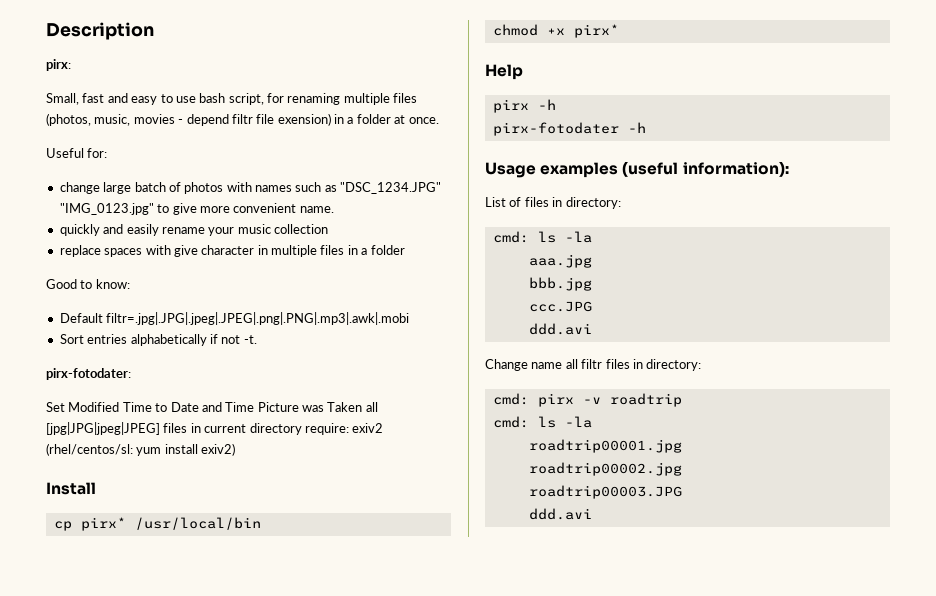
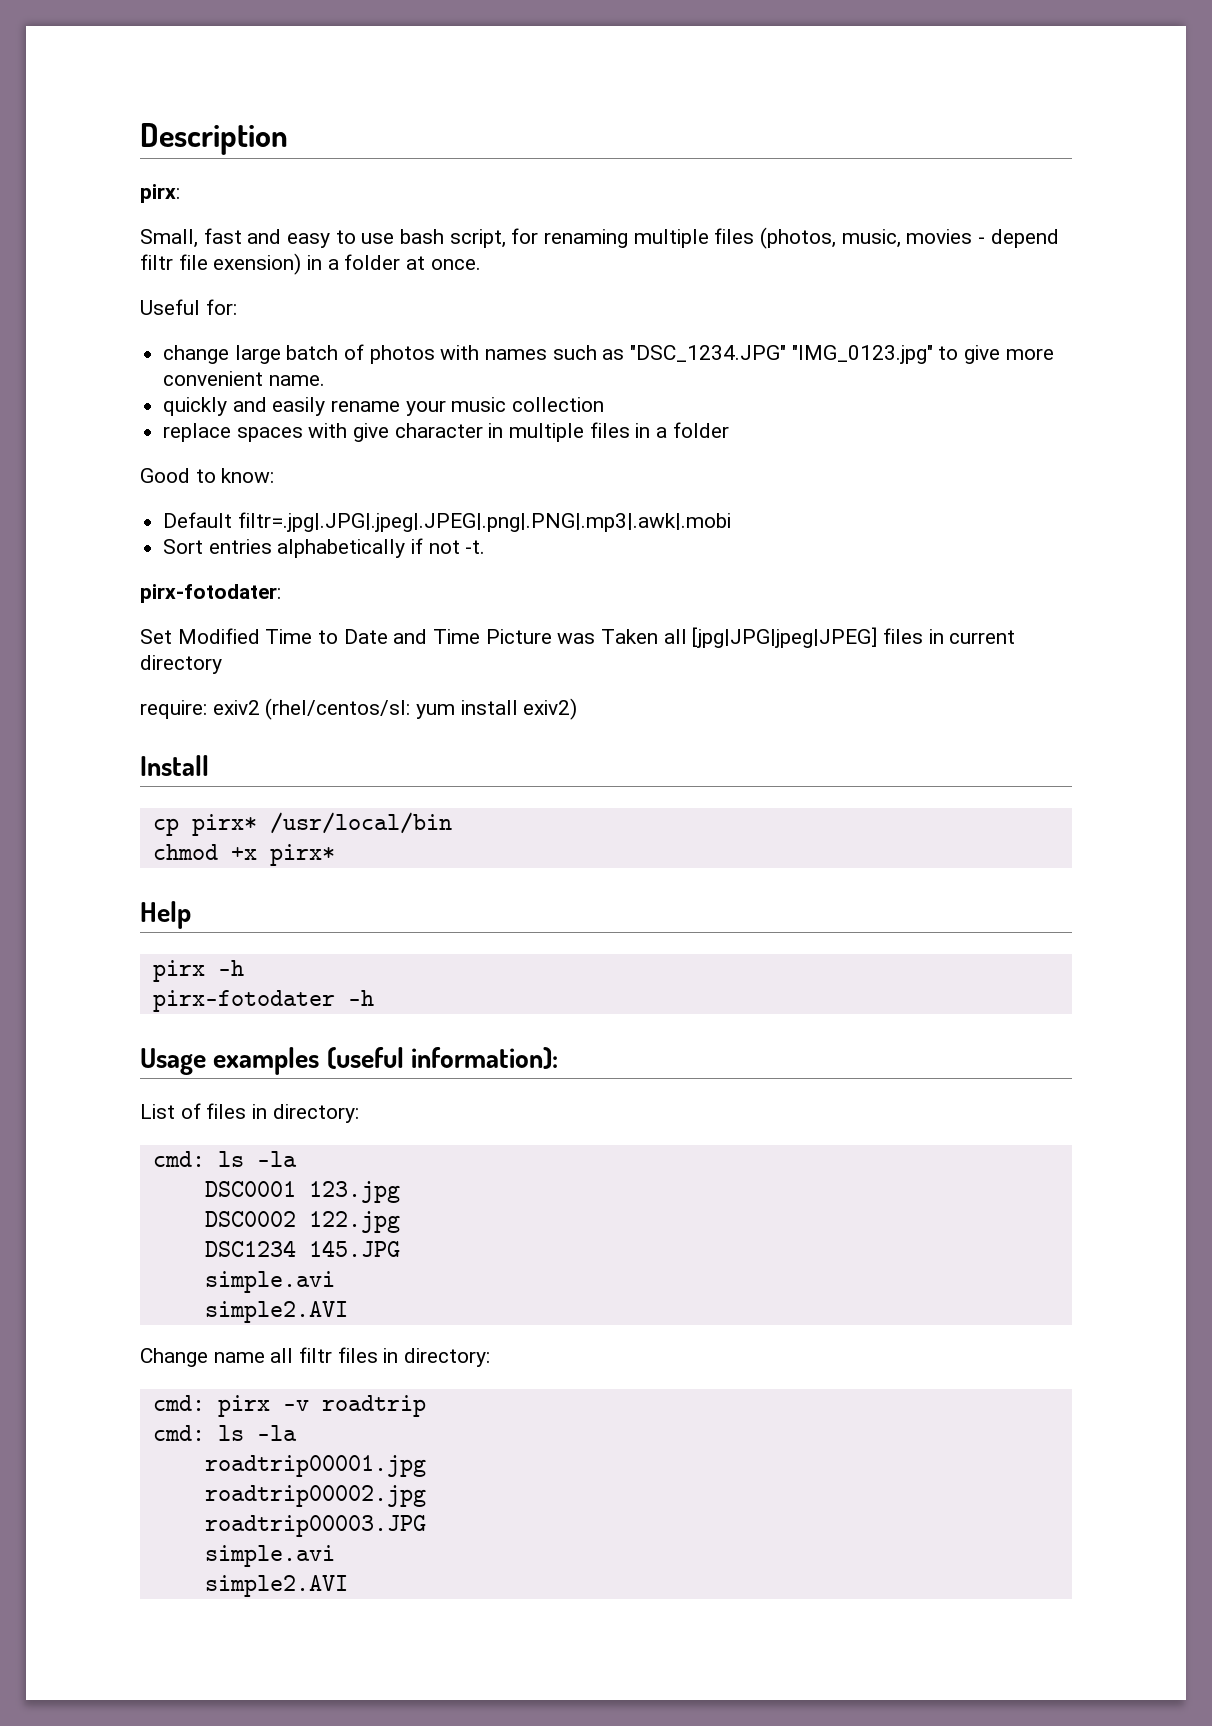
(302, 429) none -> (222, 664) //
[528,254,592,268] [528,277,592,291] [528,301,592,312] [528,323,592,335] aaa.jpg // bbb.jpg // ccc.JPG // ddd.avi -> [204,1181,400,1203] [204,1211,400,1233] [204,1240,400,1257] [204,1271,335,1293] [204,1301,348,1323] DSC0001 123.jpg // DSC0002 122.jpg // DSC1234 145.JPG // simple.avi // simple2.AVI
[528,508,592,520] ddd.avi -> [204,1545,335,1567] [204,1575,348,1597] simple.avi // simple2.AVI

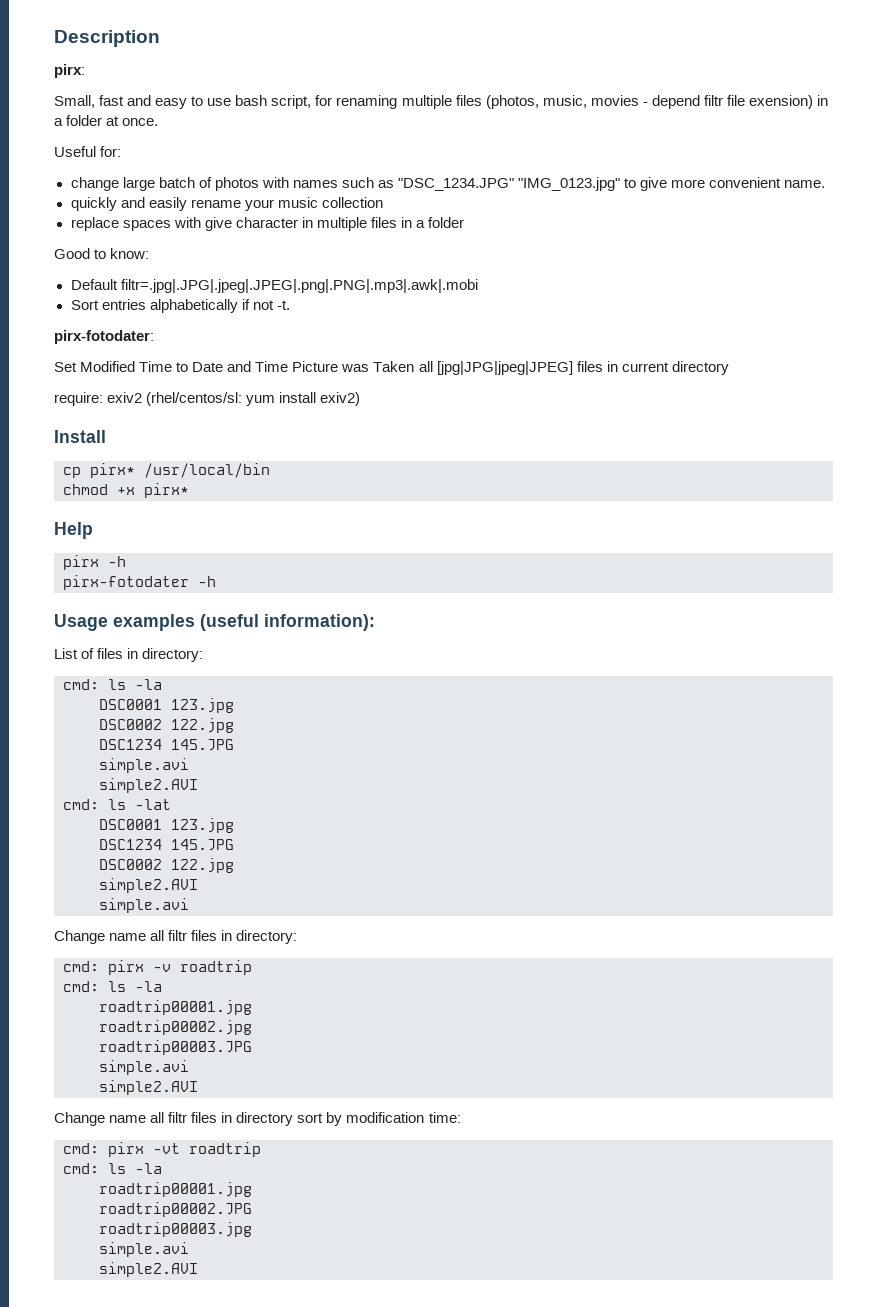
(348, 1312) none -> [63,799,171,810] [99,818,234,833] [99,839,234,851] [99,858,234,873] [99,878,198,893] [99,898,189,913] // cmd: ls -lat // DSC0001 123.jpg // DSC1234 145.JPG // DSC0002 122.jpg // simple2.AVI // simple.avi
(348, 1586) none -> [54,1112,461,1126] [63,1142,261,1157] [63,1163,162,1174] [99,1182,252,1197] [99,1202,252,1217] [99,1222,252,1237] [99,1242,189,1257] [99,1262,198,1277] // Change name all filtr files in directory sort by modification time: // cmd: pirx -vt roadtrip // cmd: ls -la // roadtrip00001.jpg // roadtrip00002.JPG // roadtrip00003.jpg // simple.avi // simple2.AVI

